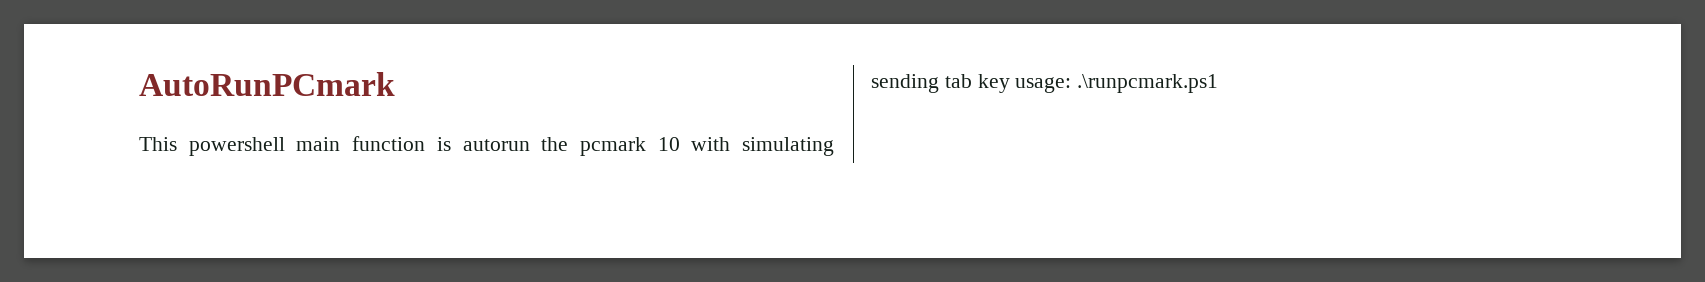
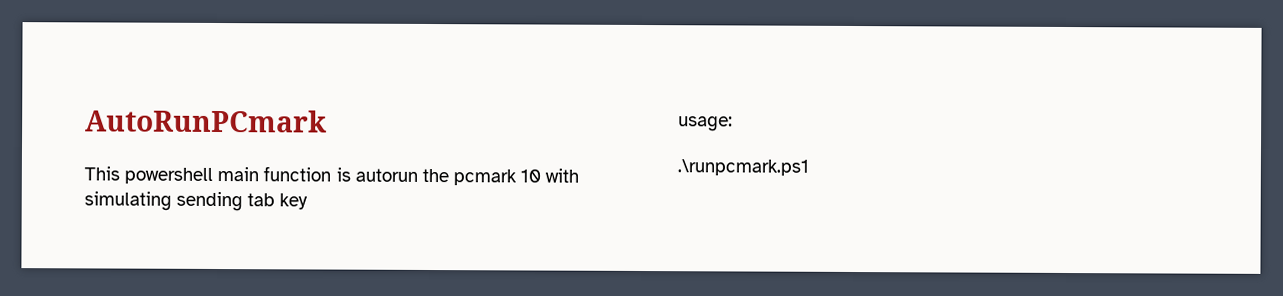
(1010, 83) none -> (309, 201) //
(1072, 85) none -> (733, 124) //

